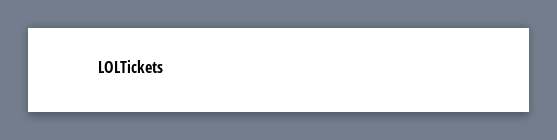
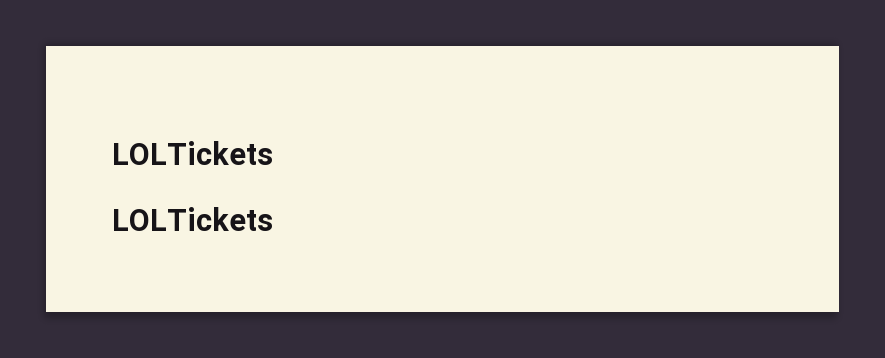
[98,60,163,73] LOLTickets -> [112,141,273,165] [112,207,273,231] LOLTickets // LOLTickets

